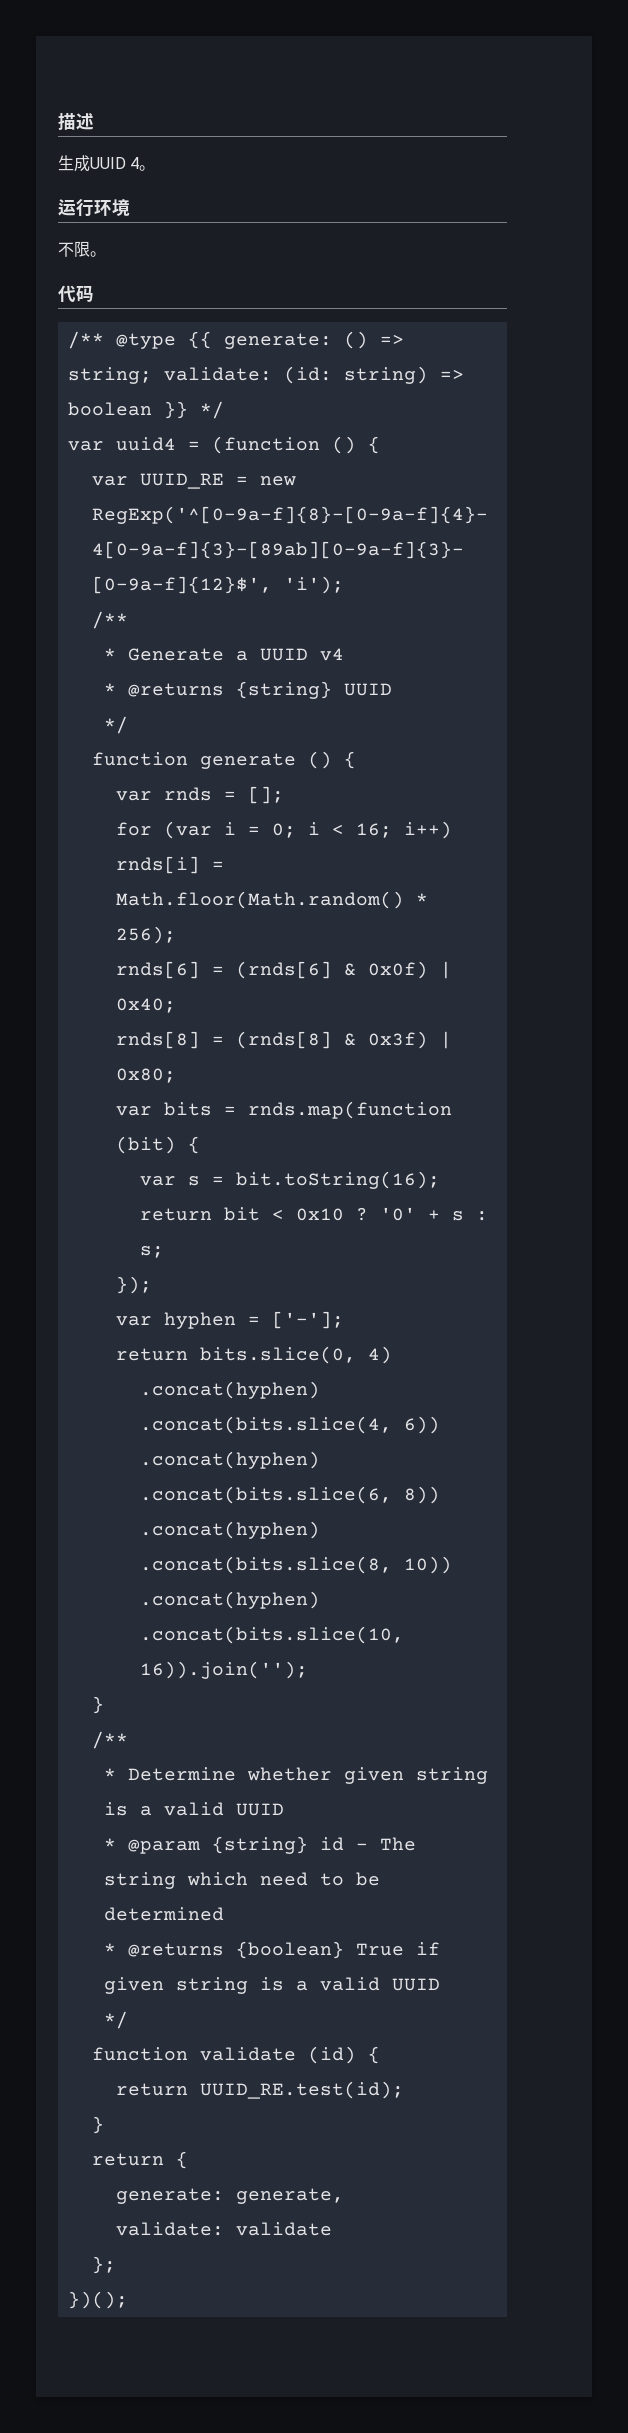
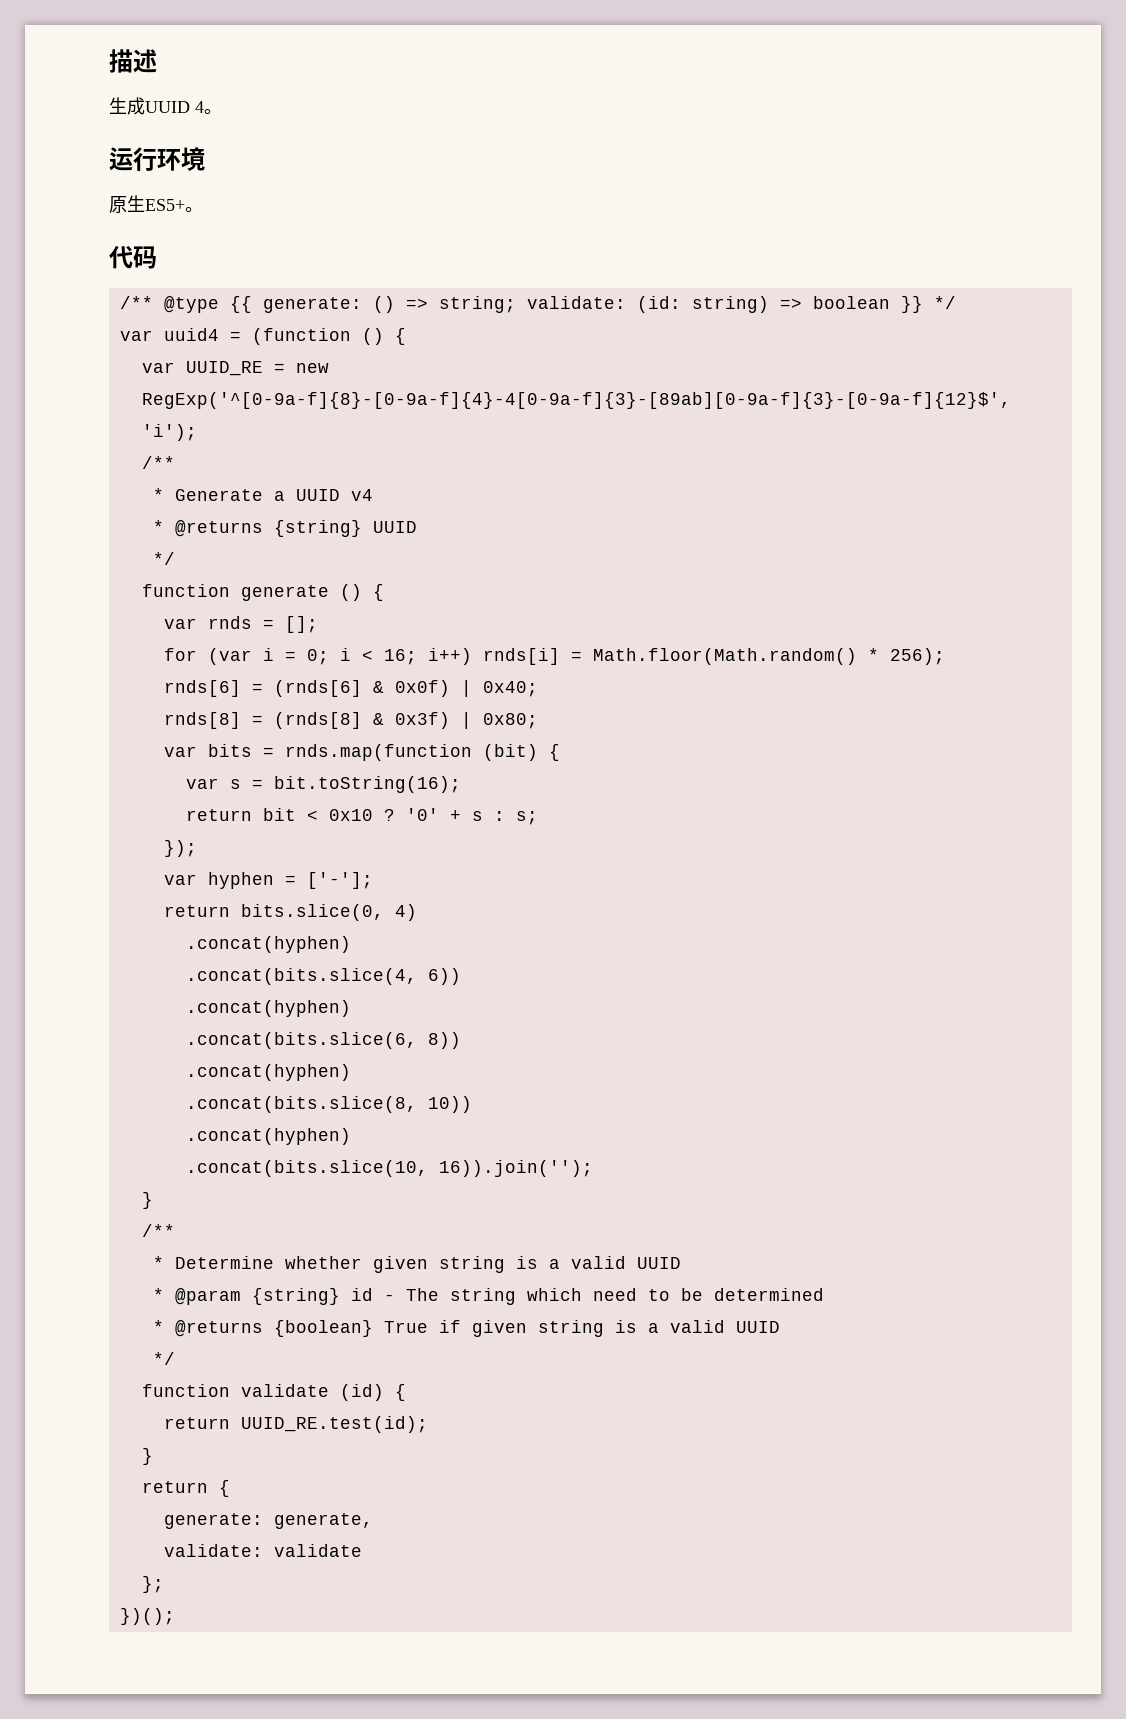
[58,241,90,257] 不限 -> [109,195,185,213] 原生ES5+

